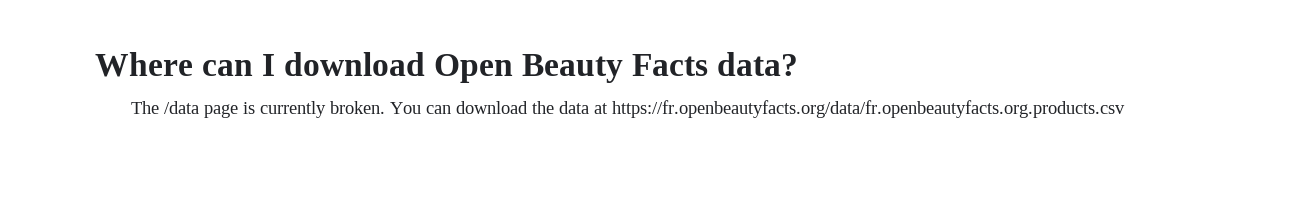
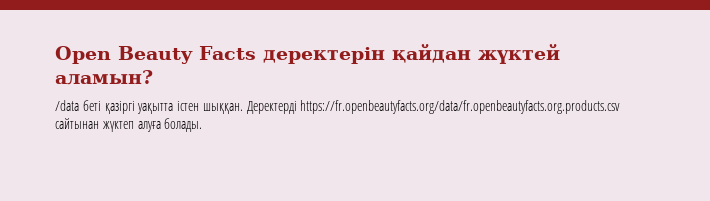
[95,52,799,83] [130,100,1125,118] Where can I download Open Beauty Facts data? // The /data page is currently broken. You can download the data at https://fr.openbeautyfacts.org/data/fr.openbeautyfacts.org.products.csv -> [55,44,560,64] [55,70,153,85] [55,100,621,114] [55,118,203,132] Open Beauty Facts деректерін қайдан жүктей аламын? // /data беті қазіргі уақытта істен шыққан. Деректерді https://fr.openbeautyfacts.org/data/fr.openbeautyfacts.org.products.csv сайтынан жүктеп алуға болады.

